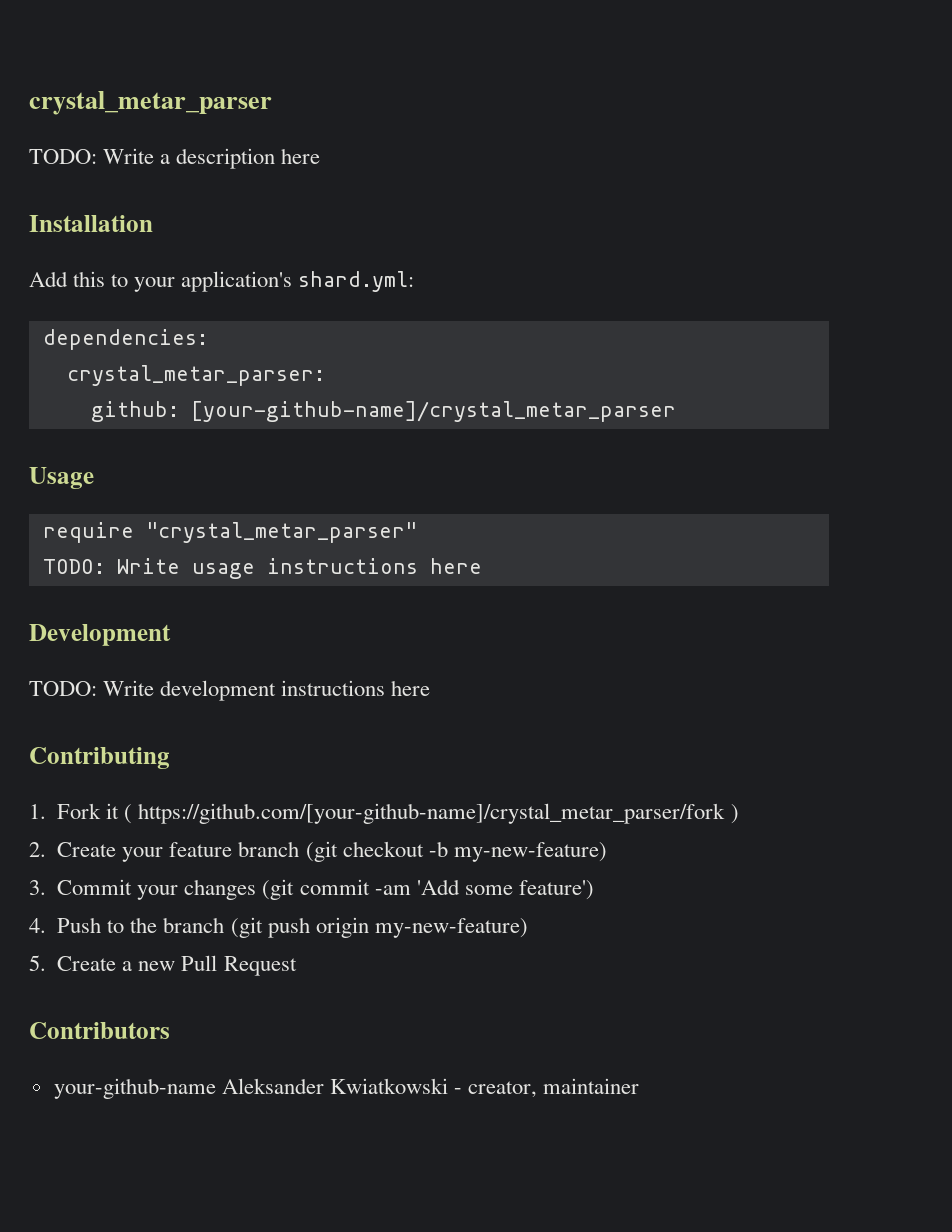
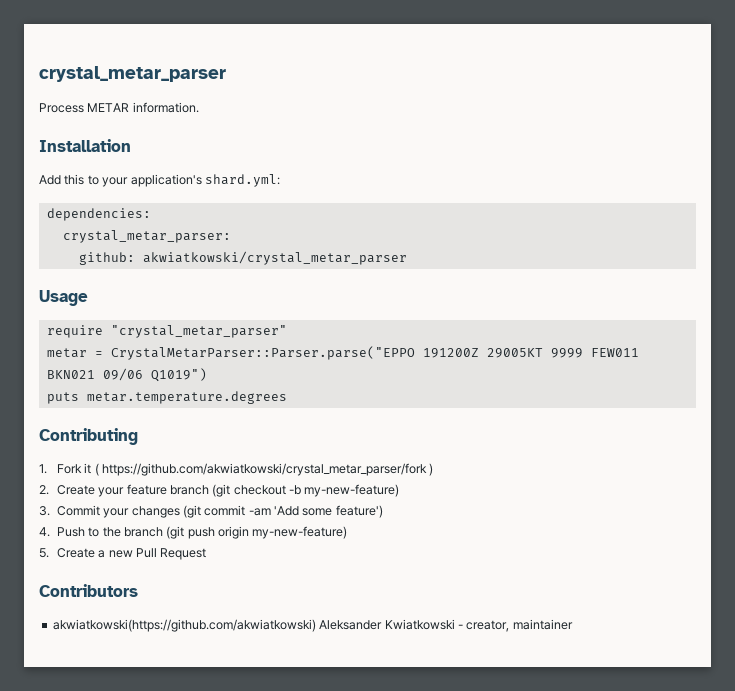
[29,148,321,169] TODO: Write a description here -> [39,102,199,113] Process METAR information.
[190,401,676,422] [your-github-name]/crystal_metar_parser -> [142,251,407,265] akwiatkowski/crystal_metar_parser
[42,558,482,579] [29,624,171,646] [29,680,431,701] TODO: Write usage instructions here // Development // TODO: Write development instructions here -> [46,346,639,360] [46,368,207,382] [46,391,287,404] metar = CrystalMetarParser::Parser.parse("EPPO 191200Z 29005KT 9999 FEW011 BKN021 09/06 Q1019") // puts metar.temperature.degrees
[138,803,726,824] https://github.com/[your-github-name]/crystal_metar_parser/fork -> [101,463,427,476] https://github.com/akwiatkowski/crystal_metar_parser/fork
[53,1078,216,1099] your-github-name -> [52,619,316,632] akwiatkowski(https://github.com/akwiatkowski)

